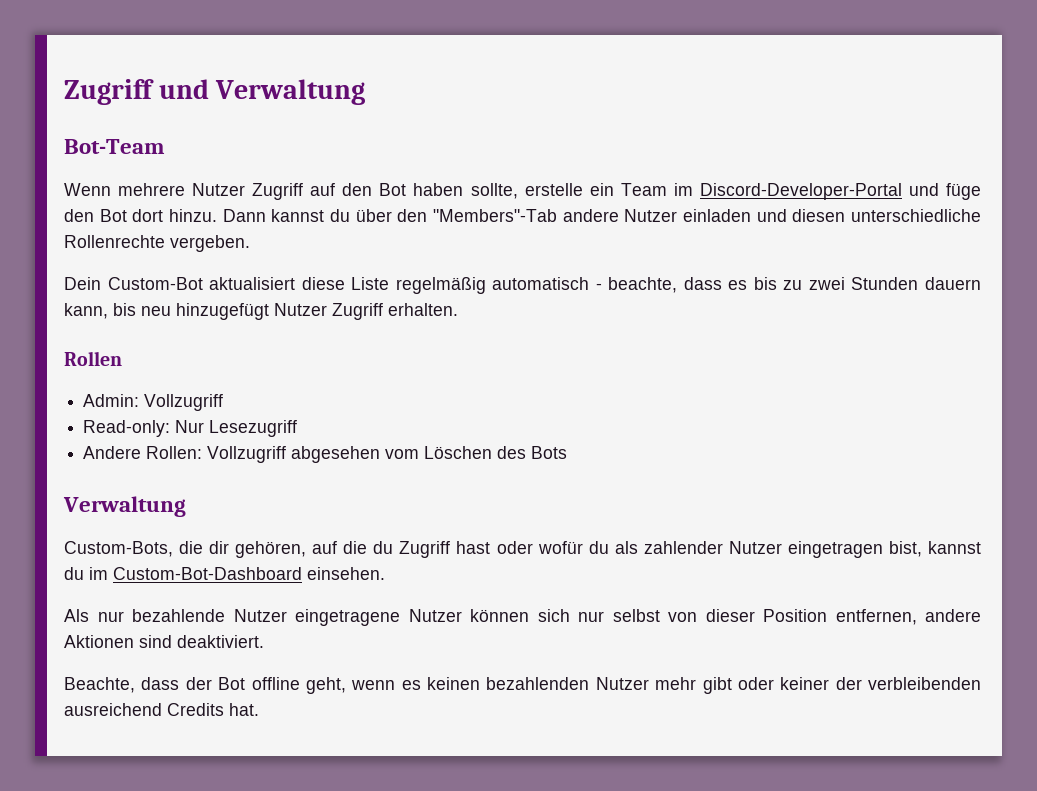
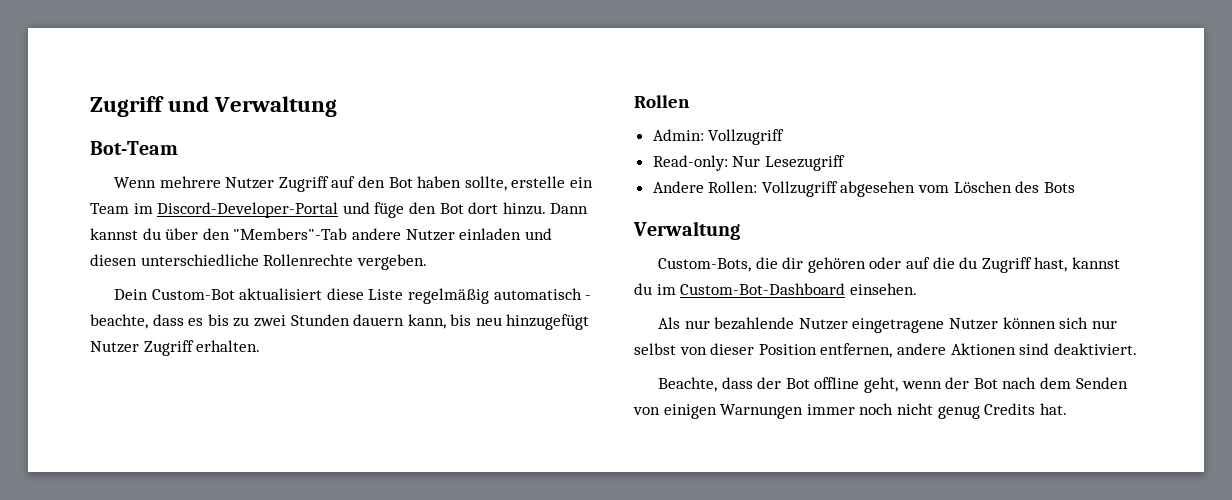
[235,541,307,558] gehören, -> [807,257,902,273] gehören oder
[456,541,922,558] hast oder wofür du als zahlender Nutzer eingetragen bist, -> [1034,257,1068,272] hast,
[401,677,981,694] [64,703,162,716] es keinen bezahlenden Nutzer mehr gibt oder keiner der verbleibenden ausreichend -> [945,377,1128,389] [633,403,980,419] der Bot nach dem Senden von einigen Warnungen immer noch nicht genug

